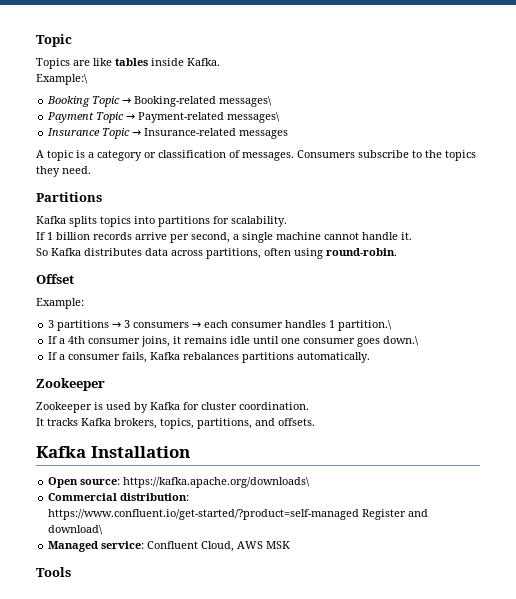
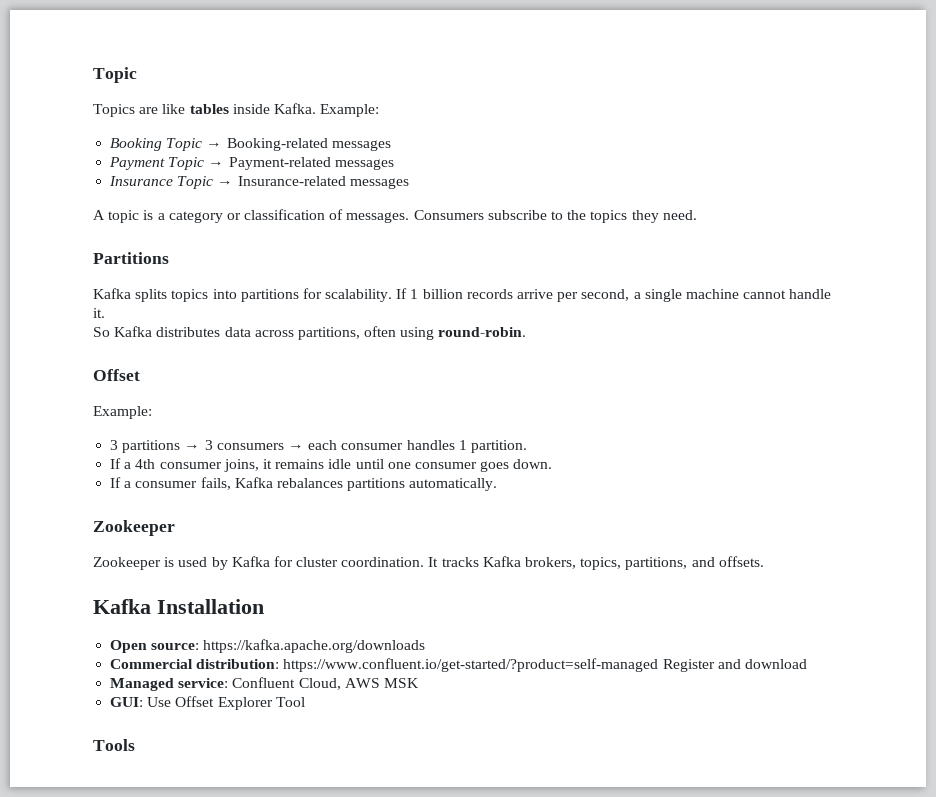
[36,74,88,85] // Example:\ -> [320,104,380,117] Example:
[219,96,273,107] messages\ -> [331,140,391,151] messages
[227,112,281,123] messages\ -> [334,159,394,170] messages
(287, 221) // -> (393, 295) none
[338,320,393,331] partition.\ -> [470,440,527,453] partition.
[383,336,420,346] down.\ -> [513,459,553,469] down.
(309, 406) // -> (425, 562) none
[123,477,311,488] https://kafka.apache.org/downloads\ -> [203,639,426,653] https://kafka.apache.org/downloads
[48,525,104,535] download\ -> [744,659,807,669] download
(291, 545) none -> [110,696,305,710] // GUI: Use Offset Explorer Tool

